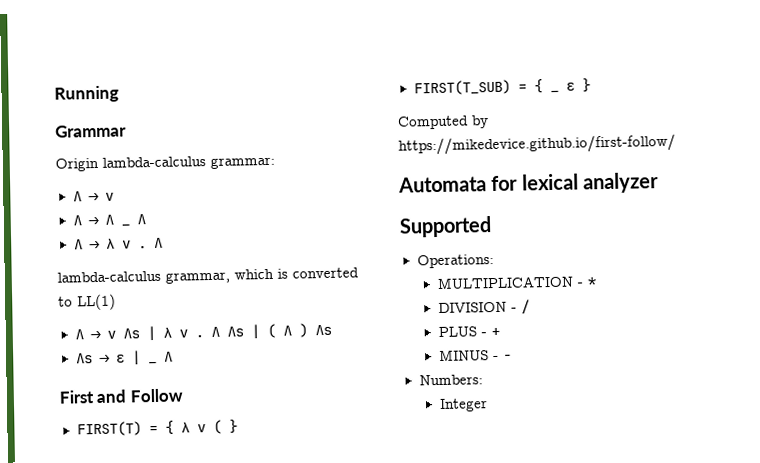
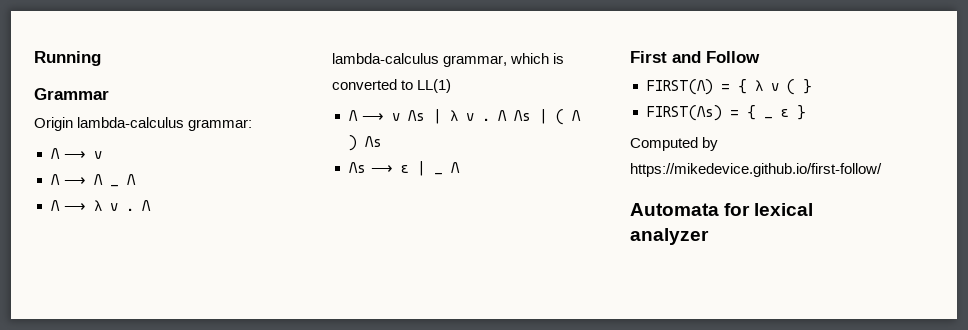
[76,421,142,437] FIRST(T) -> [646,79,713,95] FIRST(Λ)
[413,79,511,96] FIRST(T_SUB) -> [646,105,722,121] FIRST(Λs)
[399,216,492,238] [416,254,494,269] [436,275,596,290] [437,299,530,314] [437,326,500,337] [438,349,512,361] [418,374,483,386] [438,398,488,412] // Supported // Operations: // MULTIPLICATION - * // DIVISION - / // PLUS - + // MINUS - - // Numbers: // Integer -> (709, 236) none

